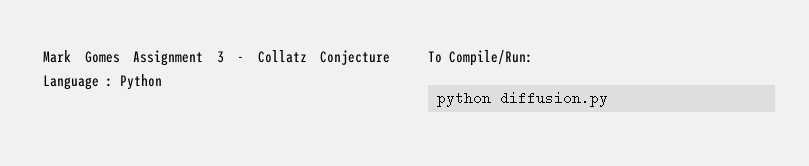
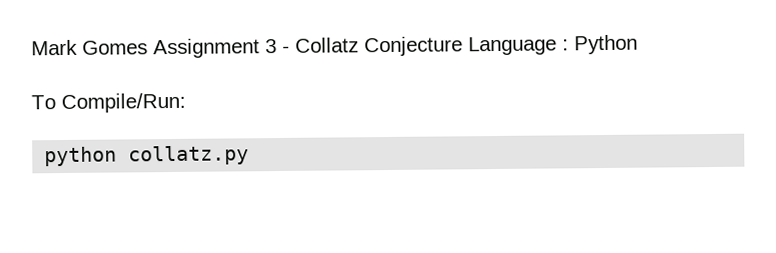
[500,91,608,107] diffusion.py -> [128,145,250,166] collatz.py

